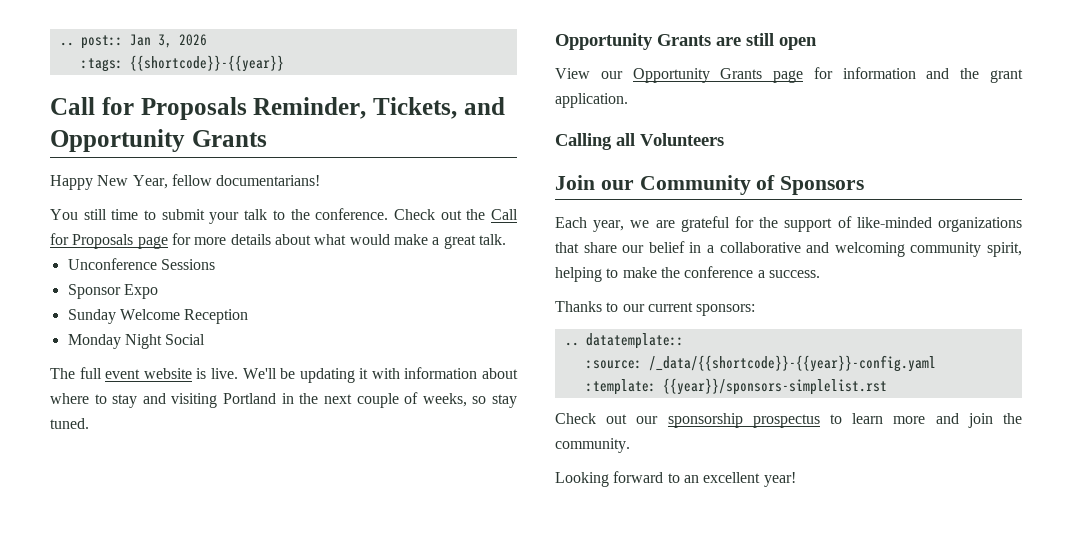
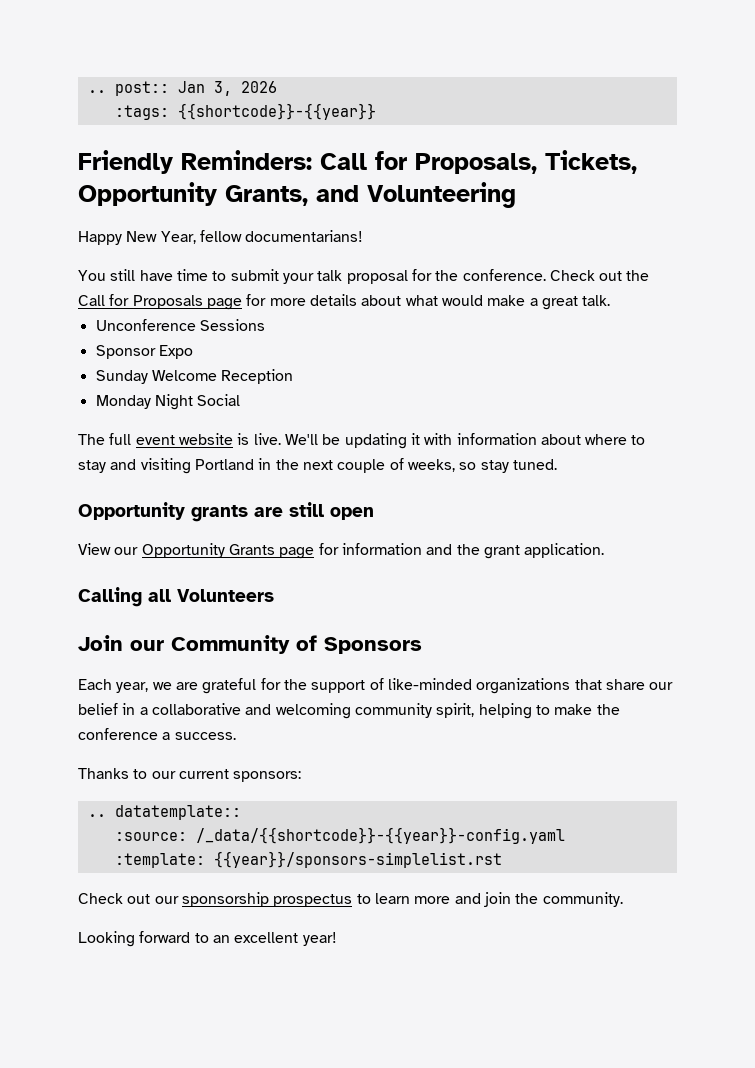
[50,97,505,120] [50,129,267,152] Call for Proposals Reminder, Tickets, and Opportunity Grants -> [78,150,637,174] [78,182,516,208] Friendly Reminders: Call for Proposals, Tickets, Opportunity Grants, and Volunteering
(107, 214) none -> [139,270,173,281] have
[272,210,285,220] to -> [346,269,432,284] proposal for
[657,34,711,46] Grants -> [191,505,248,522] grants

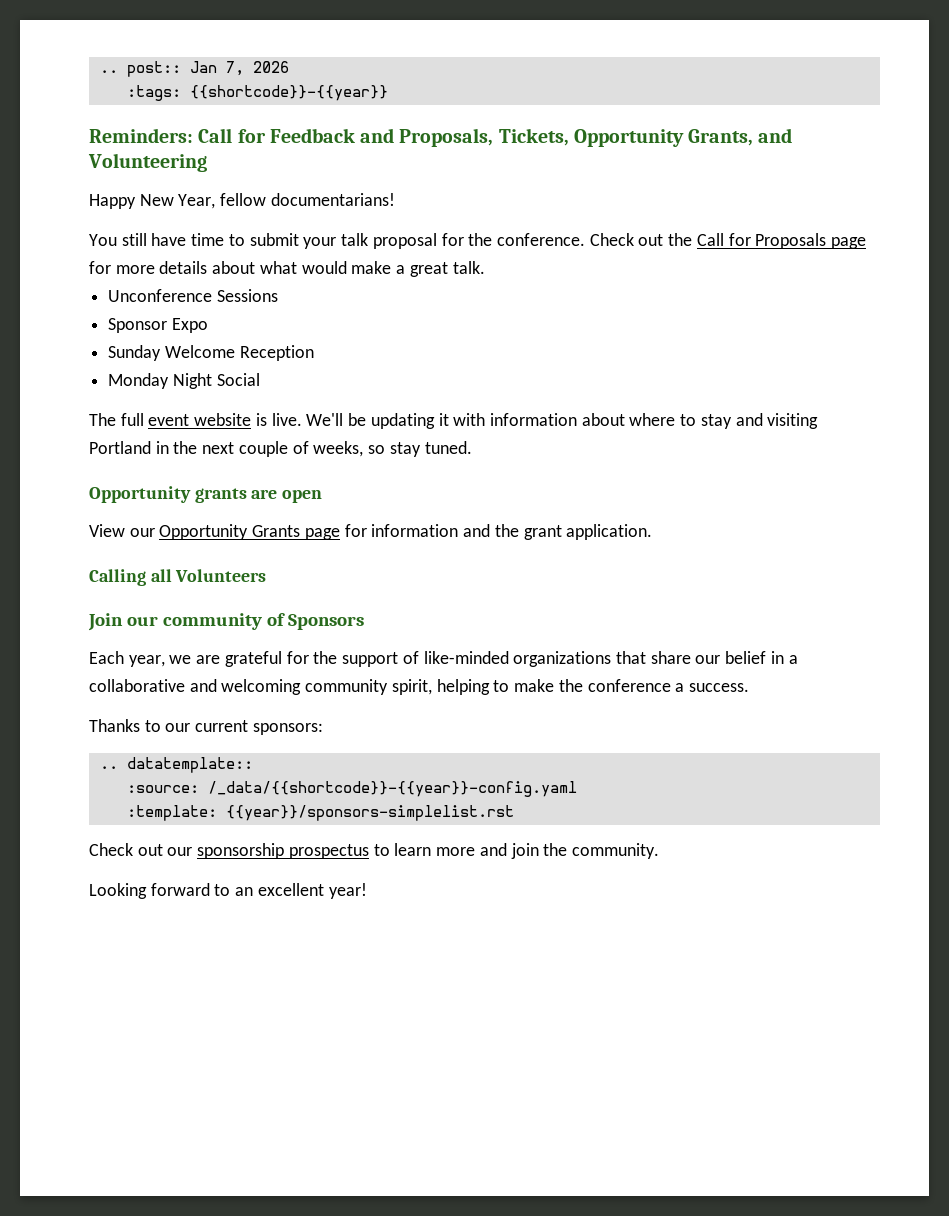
[213,81,232,96] 3, -> [225,61,244,76] 7,
[78,150,173,174] Friendly -> (388, 93) none
(407, 160) none -> [269,128,395,143] Feedback and
[289,502,324,517] still -> (278, 494) none
[171,635,290,654] Community -> [162,613,262,630] community

